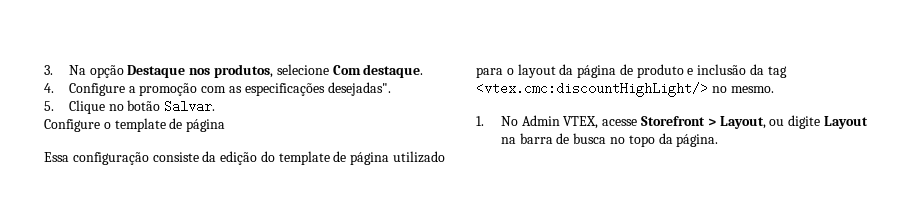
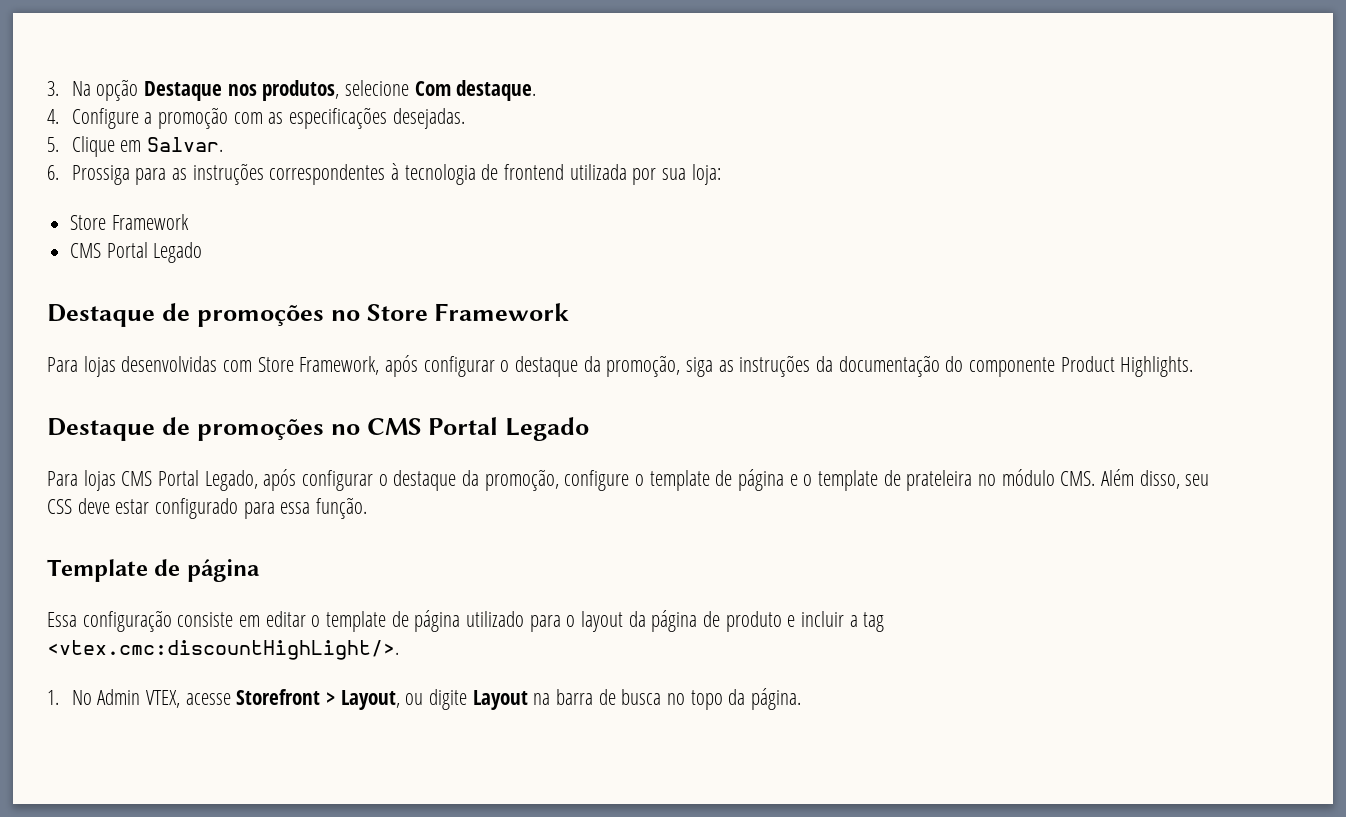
[327,82,391,96] desejadas". -> [392,108,465,129] desejadas.
[108,100,161,111] no botão -> [120,140,142,152] em
[44,118,166,132] Configure o template -> [47,163,721,185] [70,214,189,230] [70,242,203,263] [47,303,570,327] [47,355,1194,377] [47,417,590,441] [47,469,1210,491] [47,497,368,519] [47,559,148,582] 6. Prossiga para as instruções correspondentes à tecnologia de frontend utilizada por sua loja: // Store Framework // CMS Portal Legado // Destaque de promoções no Store Framework // Para lojas desenvolvidas com Store Framework, após configurar o destaque da promoção, siga as instruções da documentação do componente Product Highlights. // Destaque de promoções no CMS Portal Legado // Para lojas CMS Portal Legado, após configurar o destaque da promoção, configure o template de página e o template de prateleira no módulo CMS. Além disso, seu CSS deve estar configurado para essa função. // Template
[202,151,275,165] da edição do -> [239,611,321,627] em editar o
[697,64,787,78] [476,82,774,97] inclusão da tag <vtex.cmc:discountHighLight/> no mesmo. -> [801,611,885,632] [47,640,399,660] incluir a tag <vtex.cmc:discountHighLight/>.

